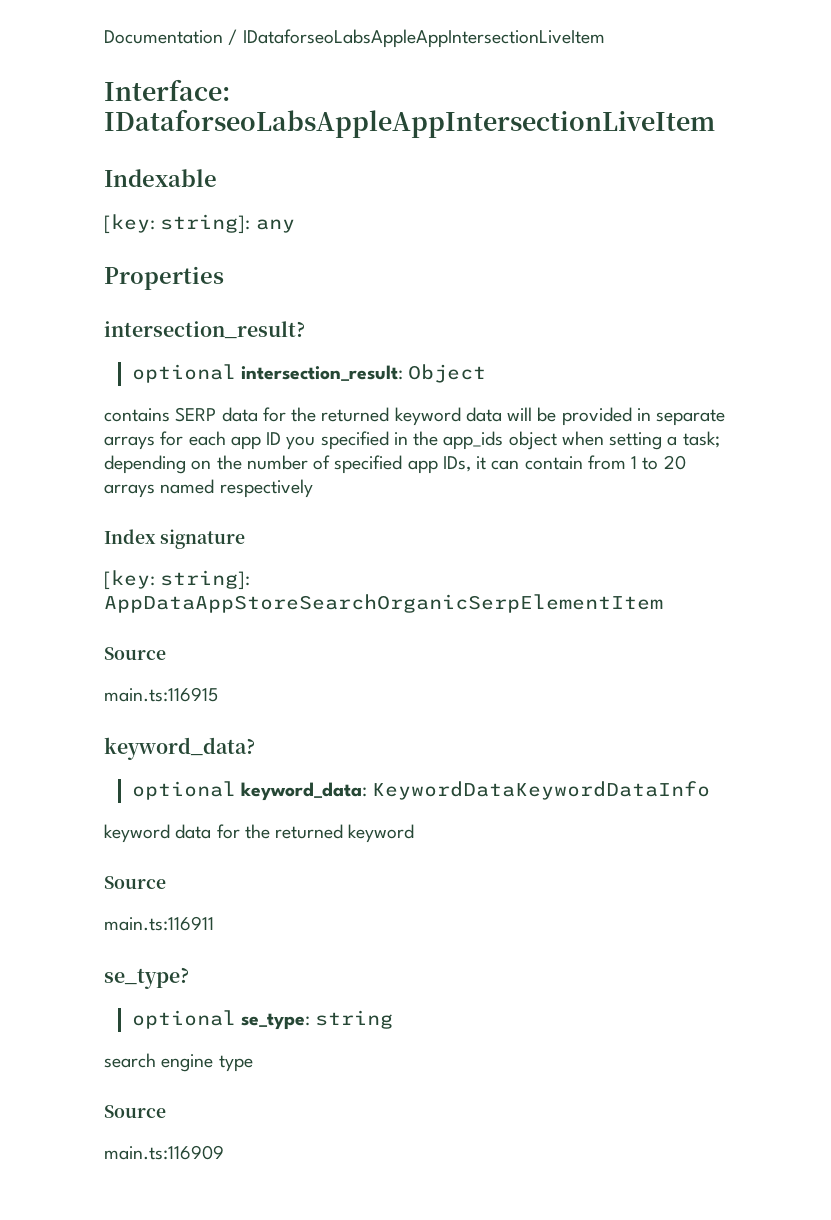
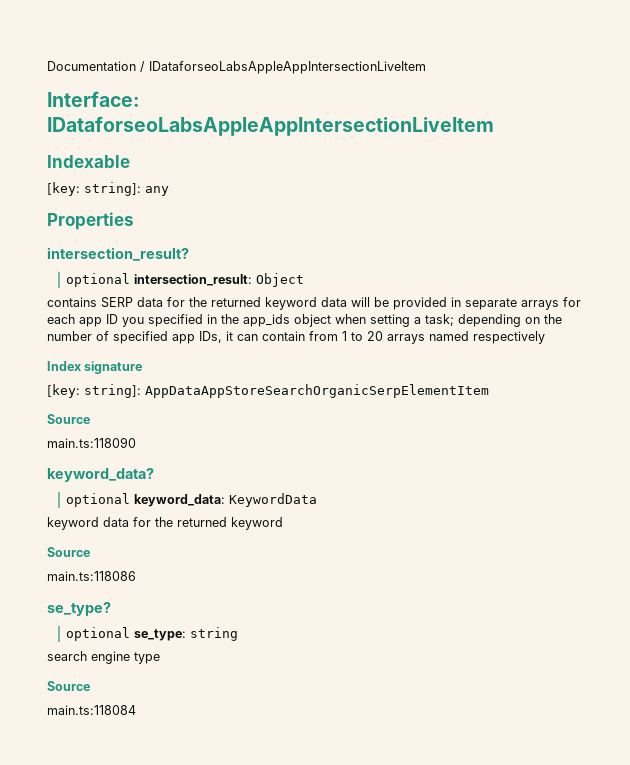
[104,687,218,702] main.ts:116915 -> [47,437,136,448] main.ts:118090
[372,781,711,800] KeywordDataKeywordDataInfo -> [229,493,318,507] KeywordData
[104,916,214,931] main.ts:116911 -> [47,571,136,581] main.ts:118086
[104,1145,224,1160] main.ts:116909 -> [47,705,136,715] main.ts:118084

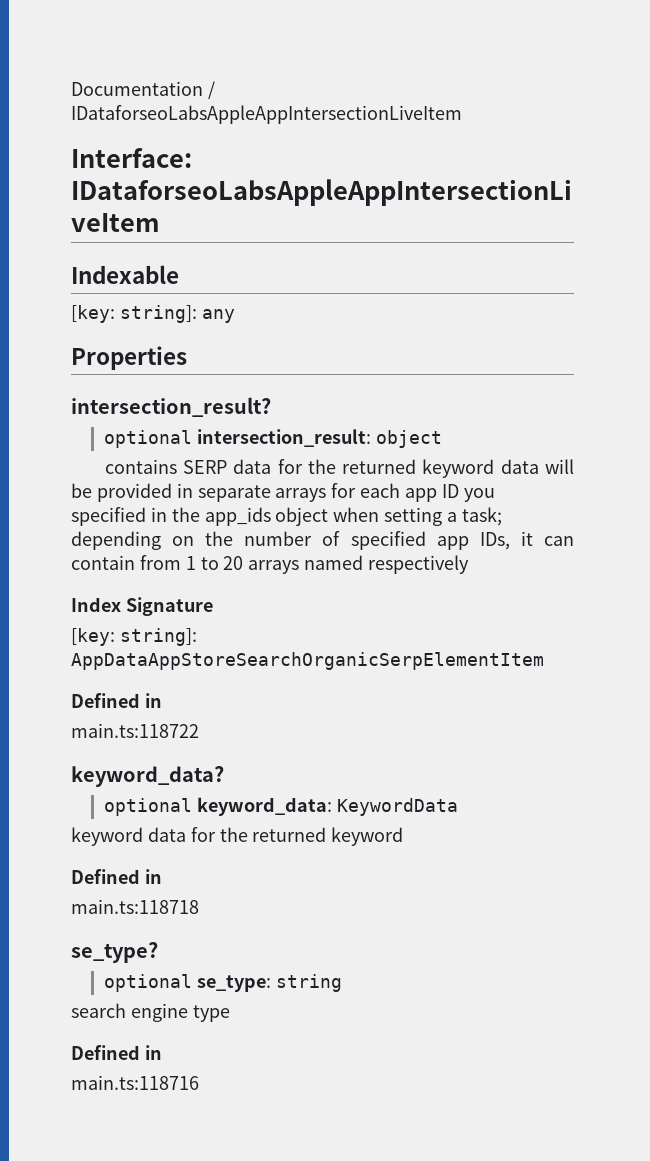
[256,273,305,287] Object -> [375,430,442,448] object
[84,361,143,374] signature -> [125,597,213,616] Signature
[47,414,90,424] [47,437,136,448] Source // main.ts:118090 -> [71,693,162,708] [71,723,199,738] Defined in // main.ts:118722
[47,547,90,557] [47,571,136,581] Source // main.ts:118086 -> [71,869,162,884] [71,899,199,914] Defined in // main.ts:118718
[47,681,90,691] [47,705,136,715] Source // main.ts:118084 -> [71,1045,162,1060] [71,1075,199,1090] Defined in // main.ts:118716

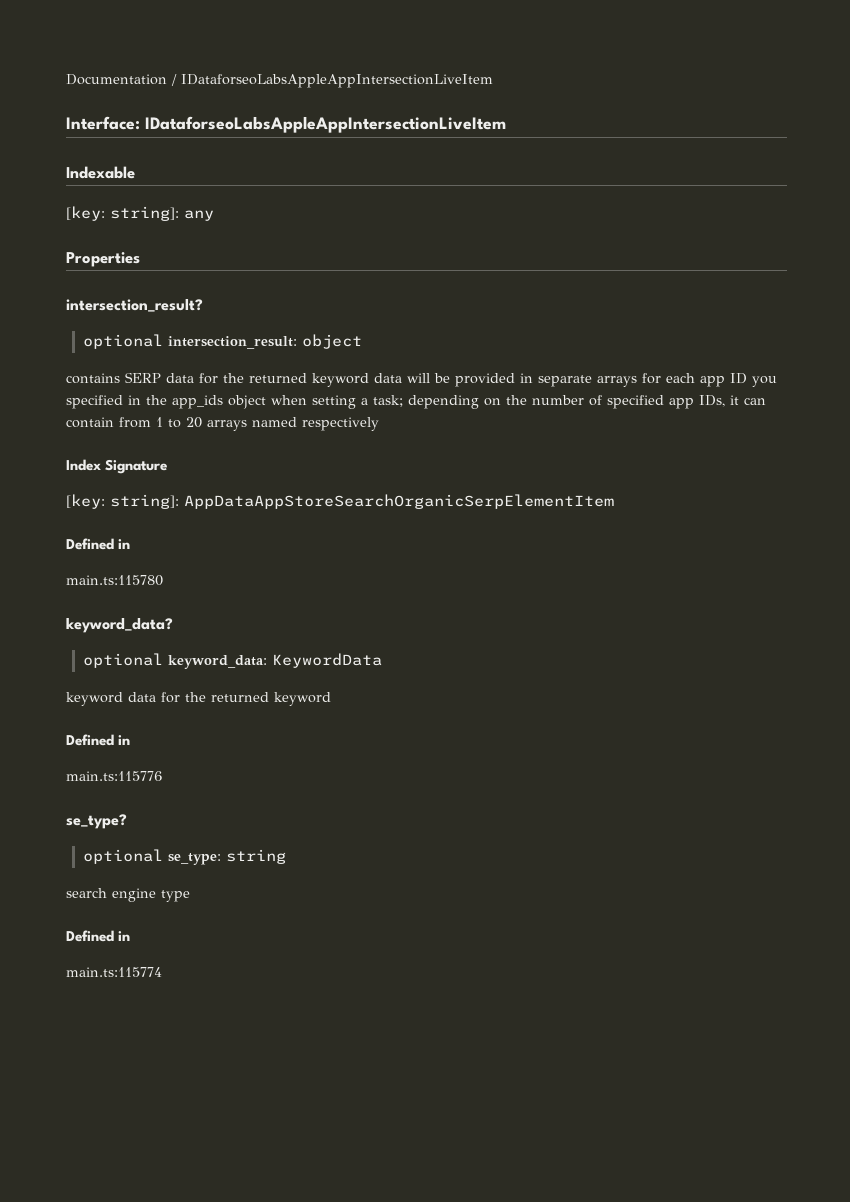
[71,723,199,738] main.ts:118722 -> [66,575,163,586] main.ts:115780
[71,899,199,914] main.ts:118718 -> [66,771,162,781] main.ts:115776
[71,1075,199,1090] main.ts:118716 -> [66,967,162,977] main.ts:115774

